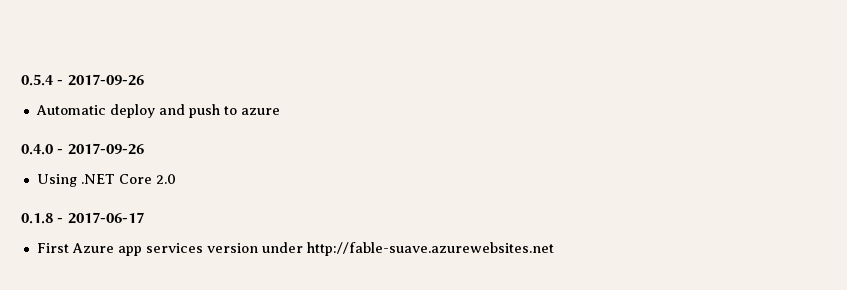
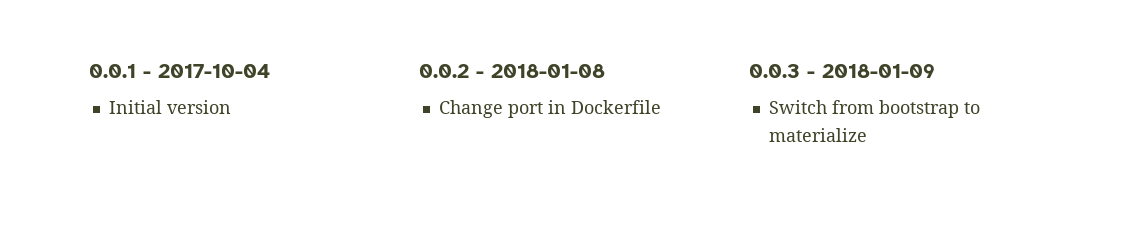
[21,74,144,86] [35,104,280,118] [21,143,144,155] [36,174,176,187] [21,212,144,224] [36,242,554,256] 0.5.4 - 2017-09-26 // Automatic deploy and push to azure // 0.4.0 - 2017-09-26 // Using .NET Core 2.0 // 0.1.8 - 2017-06-17 // First Azure app services version under http://fable-suave.azurewebsites.net -> [89,64,270,78] [108,100,231,114] [419,64,605,78] [438,100,661,118] [749,64,935,78] [768,100,980,118] [768,128,867,142] 0.0.1 - 2017-10-04 // Initial version // 0.0.2 - 2018-01-08 // Change port in Dockerfile // 0.0.3 - 2018-01-09 // Switch from bootstrap to materialize

